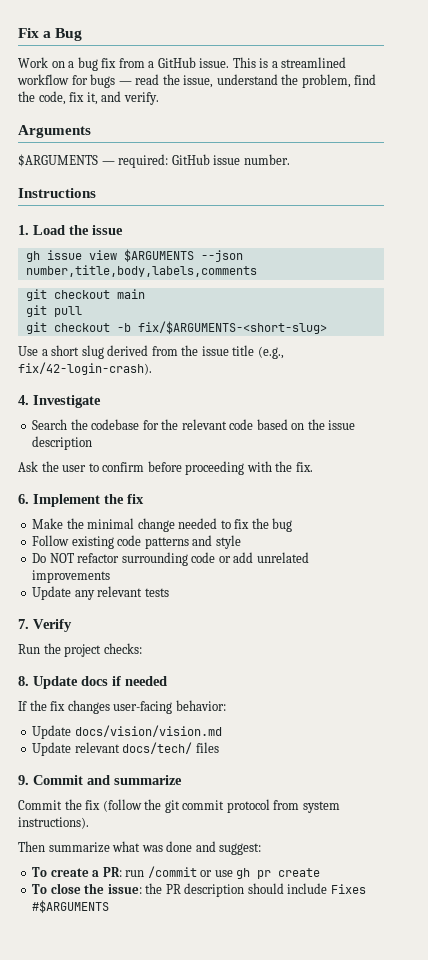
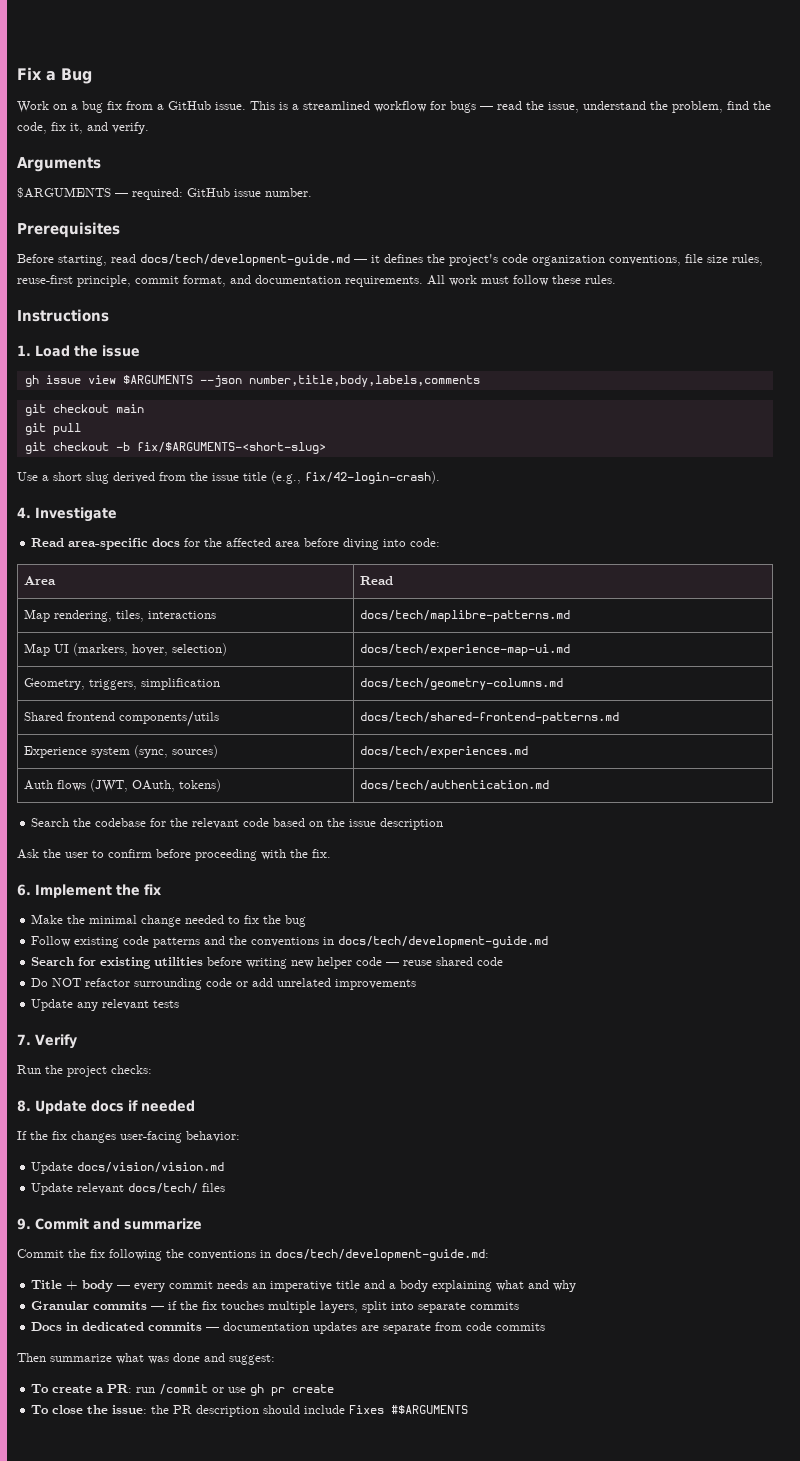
(290, 159) none -> [17,222,120,238] [17,254,763,266] [17,275,616,287] // Prerequisites // Before starting, read docs/tech/development-guide.md — it defines the project's code organization conventions, file size rules, reuse-first principle, commit format, and documentation requirements. All work must follow these rules.
(101, 401) none -> [31,538,441,550] [24,576,57,585] [360,576,394,585] [24,609,217,622] [360,610,571,622] [24,643,228,656] [360,644,571,656] [24,678,221,690] [360,678,564,690] [24,711,220,727] [360,712,620,724] [24,745,219,758] [360,746,529,758] [24,779,222,792] [360,780,550,791] // Read area-specific docs for the affected area before diving into code: // Area | Read // Map rendering, tiles, interactions | docs/tech/maplibre-patterns.md // Map UI (markers, hover, selection) | docs/tech/experience-map-ui.md // Geometry, triggers, simplification | docs/tech/geometry-columns.md // Shared frontend components/utils | docs/tech/shared-frontend-patterns.md // Experience system (sync, sources) | docs/tech/experiences.md // Auth flows (JWT, OAuth, tokens) | docs/tech/authentication.md
[215,535,241,549] style -> [229,936,549,948] [31,957,504,969] the conventions in docs/tech/development-guide.md // Search for existing utilities before writing new helper code — reuse shared code
[102,799,340,813] [18,817,89,829] (follow the git commit protocol from system instructions). -> [109,1249,489,1261] [31,1280,577,1292] [31,1301,520,1313] [31,1322,546,1334] following the conventions in docs/tech/development-guide.md: // Title + body — every commit needs an imperative title and a body explaining what and why // Granular commits — if the fix touches multiple layers, split into separate commits // Docs in dedicated commits — documentation updates are separate from code commits

